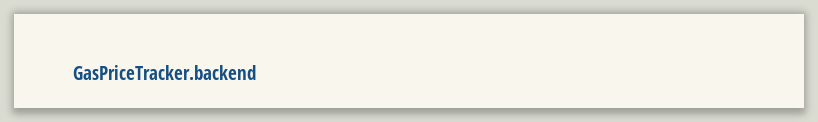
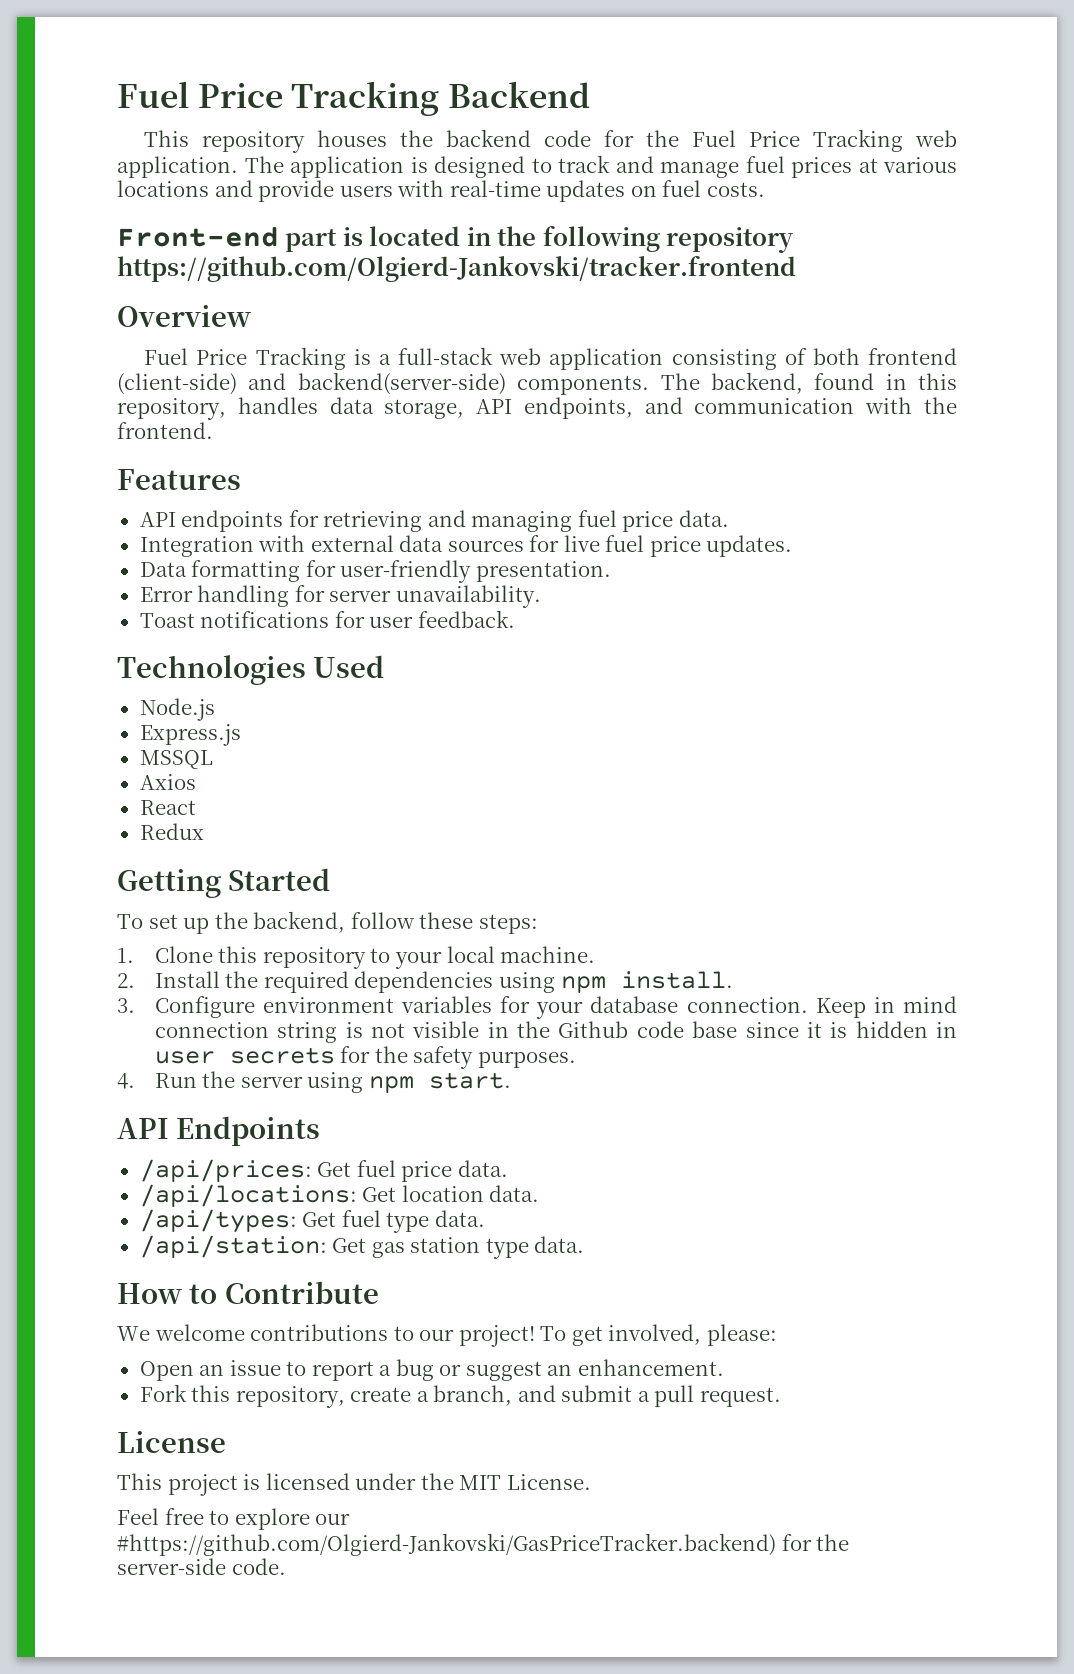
[73,65,256,80] GasPriceTracker.backend -> [117,81,590,116] [144,129,958,153] [117,155,957,178] [117,180,765,202] [117,225,794,253] [117,255,796,282] [117,305,251,327] [144,347,957,370] [117,372,957,395] [117,397,958,420] [117,422,213,439] [117,469,241,490] [139,510,729,532] [139,535,793,557] [139,560,611,583] [139,585,541,608] [139,610,515,628] [117,655,385,685] [139,698,215,721] [139,724,241,746] [139,750,213,769] [139,774,196,790] [139,800,196,815] [139,823,204,840] [117,868,331,898] [117,911,538,934] [117,946,596,969] [117,971,733,993] [117,996,957,1019] [154,1021,957,1043] [154,1046,576,1069] [117,1071,511,1093] [117,1116,321,1146] [139,1159,508,1182] [139,1184,540,1207] [139,1209,485,1233] [139,1235,585,1259] [117,1281,379,1304] [117,1324,777,1347] [139,1359,724,1381] [139,1384,781,1408] [117,1431,226,1453] [117,1473,591,1496] [117,1508,351,1530] [117,1533,850,1556] [117,1558,286,1575] Fuel Price Tracking Backend // This repository houses the backend code for the Fuel Price Tracking web application. The application is designed to track and manage fuel prices at various locations and provide users with real-time updates on fuel costs. // Front-end part is located in the following repository https://github.com/Olgierd-Jankovski/tracker.frontend // Overview // Fuel Price Tracking is a full-stack web application consisting of both frontend (client-side) and backend(server-side) components. The backend, found in this repository, handles data storage, API endpoints, and communication with the frontend. // Features // API endpoints for retrieving and managing fuel price data. // Integration with external data sources for live fuel price updates. // Data formatting for user-friendly presentation. // Error handling for server unavailability. // Toast notifications for user feedback. // Technologies Used // Node.js // Express.js // MSSQL // Axios // React // Redux // Getting Started // To set up the backend, follow these steps: // 1. Clone this repository to your local machine. // 2. Install the required dependencies using npm install. // 3. Configure environment variables for your database connection. Keep in mind connection string is not visible in the Github code base since it is hidden in user secrets for the safety purposes. // 4. Run the server using npm start. // API Endpoints // /api/prices: Get fuel price data. // /api/locations: Get location data. // /api/types: Get fuel type data. // /api/station: Get gas station type data. // How to Contribute // We welcome contributions to our project! To get involved, please: // Open an issue to report a bug or suggest an enhancement. // Fork this repository, create a branch, and submit a pull request. // License // This project is licensed under the MIT License. // Feel free to explore our #https://github.com/Olgierd-Jankovski/GasPriceTracker.backend) for the server-side code.

